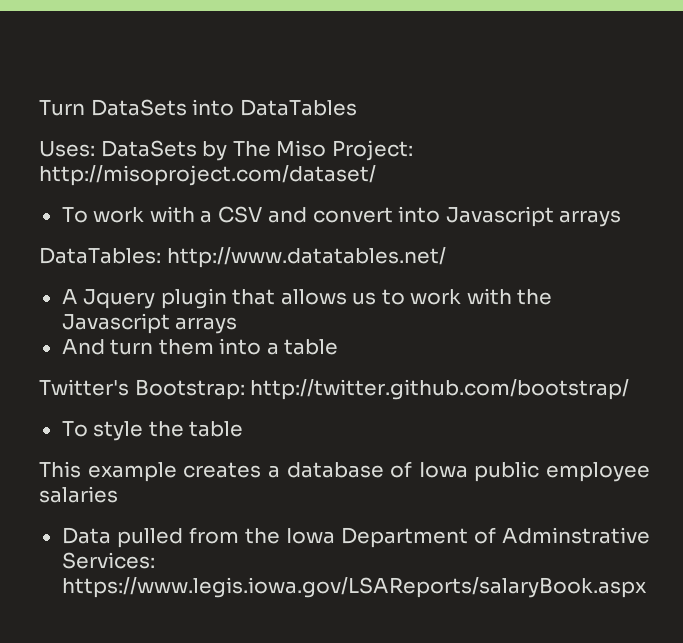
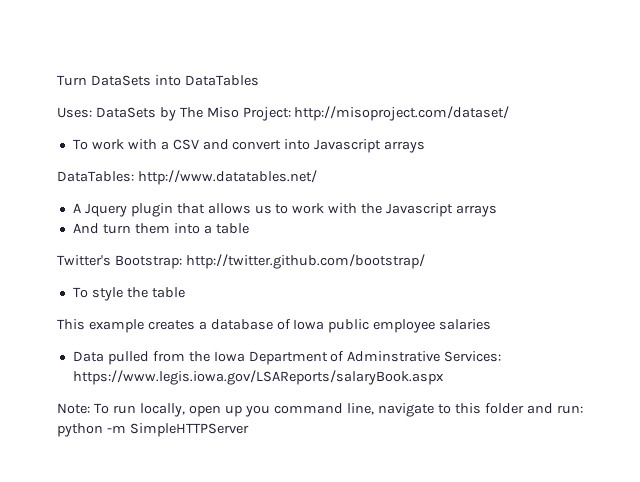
(647, 587) none -> [57,403,583,417] [57,423,249,437] // Note: To run locally, open up you command line, navigate to this folder and run: python -m SimpleHTTPServer

